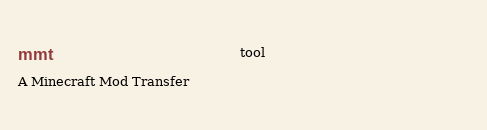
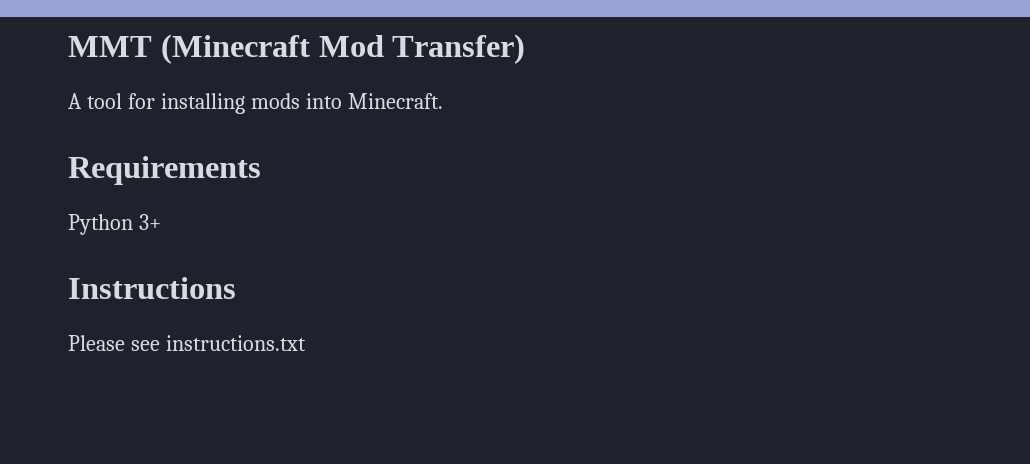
[18,49,54,60] [17,76,190,86] [240,47,265,57] mmt // A Minecraft Mod Transfer tool -> [68,34,526,64] [68,93,443,114] [68,156,261,185] [68,214,161,235] [68,277,236,299] [68,335,306,351] MMT (Minecraft Mod Transfer) // A tool for installing mods into Minecraft. // Requirements // Python 3+ // Instructions // Please see instructions.txt

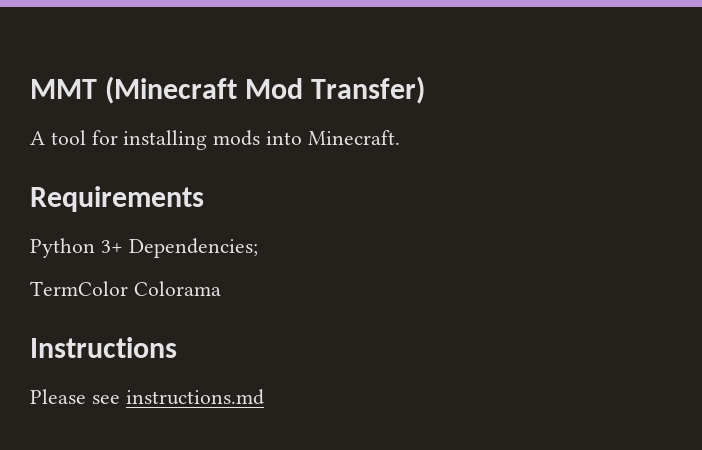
(161, 222) none -> [128,238,258,258] [30,281,221,296] Dependencies; // TermColor Colorama
[165,335,306,351] instructions.txt -> [125,389,264,405] instructions.md

